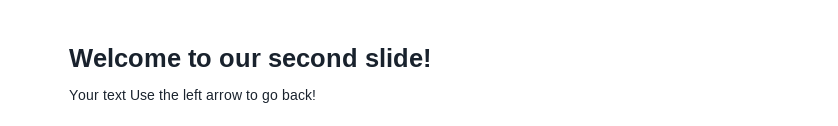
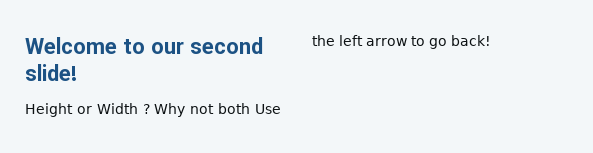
[69,90,126,100] Your text -> [25,103,251,117] Height or Width ? Why not both

